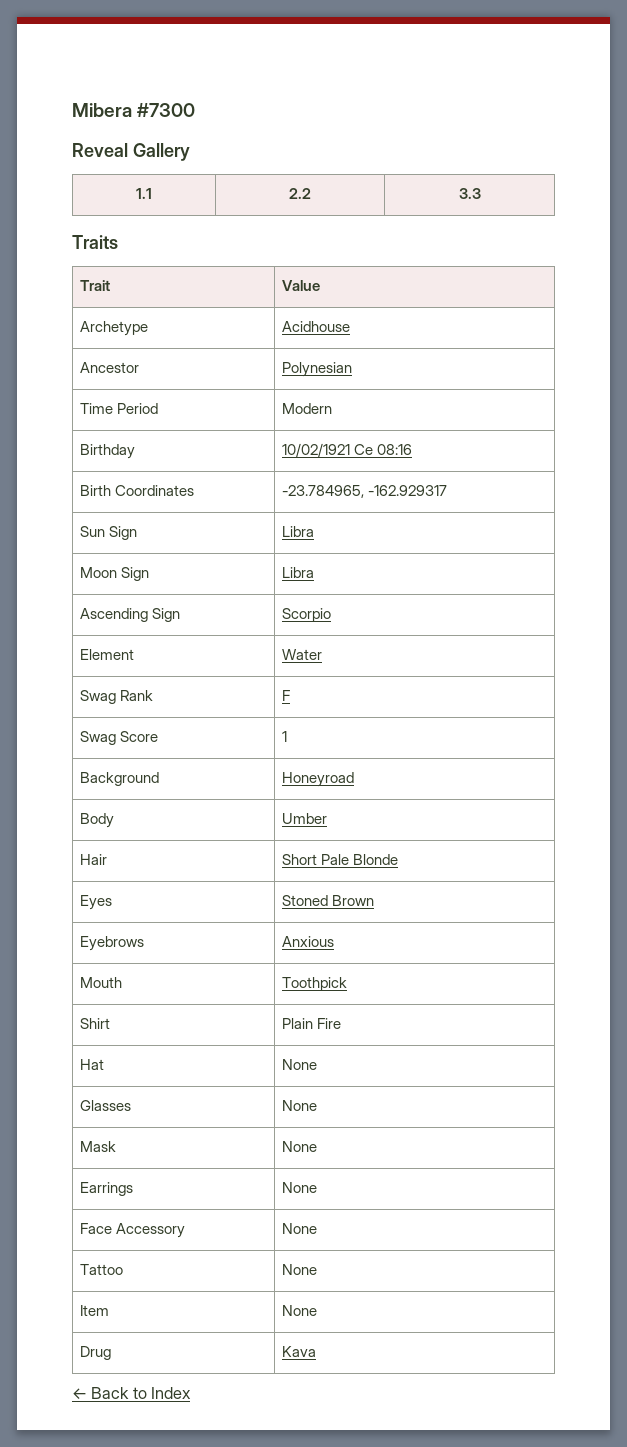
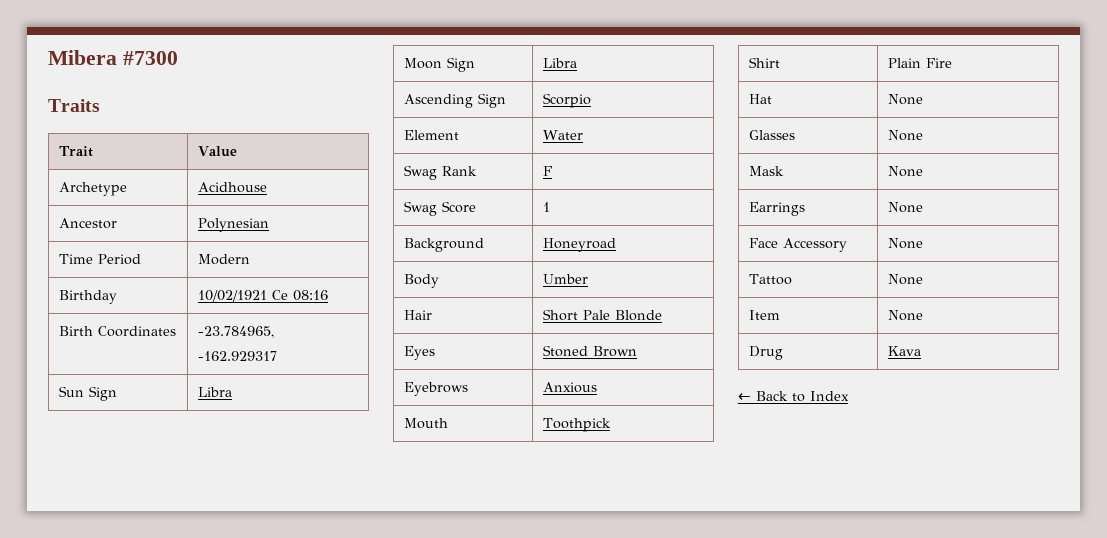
[72,143,190,161] [136,188,152,199] [289,188,311,199] [458,188,481,199] // Reveal Gallery // 1.1 | 2.2 | 3.3 -> (178, 58) none

